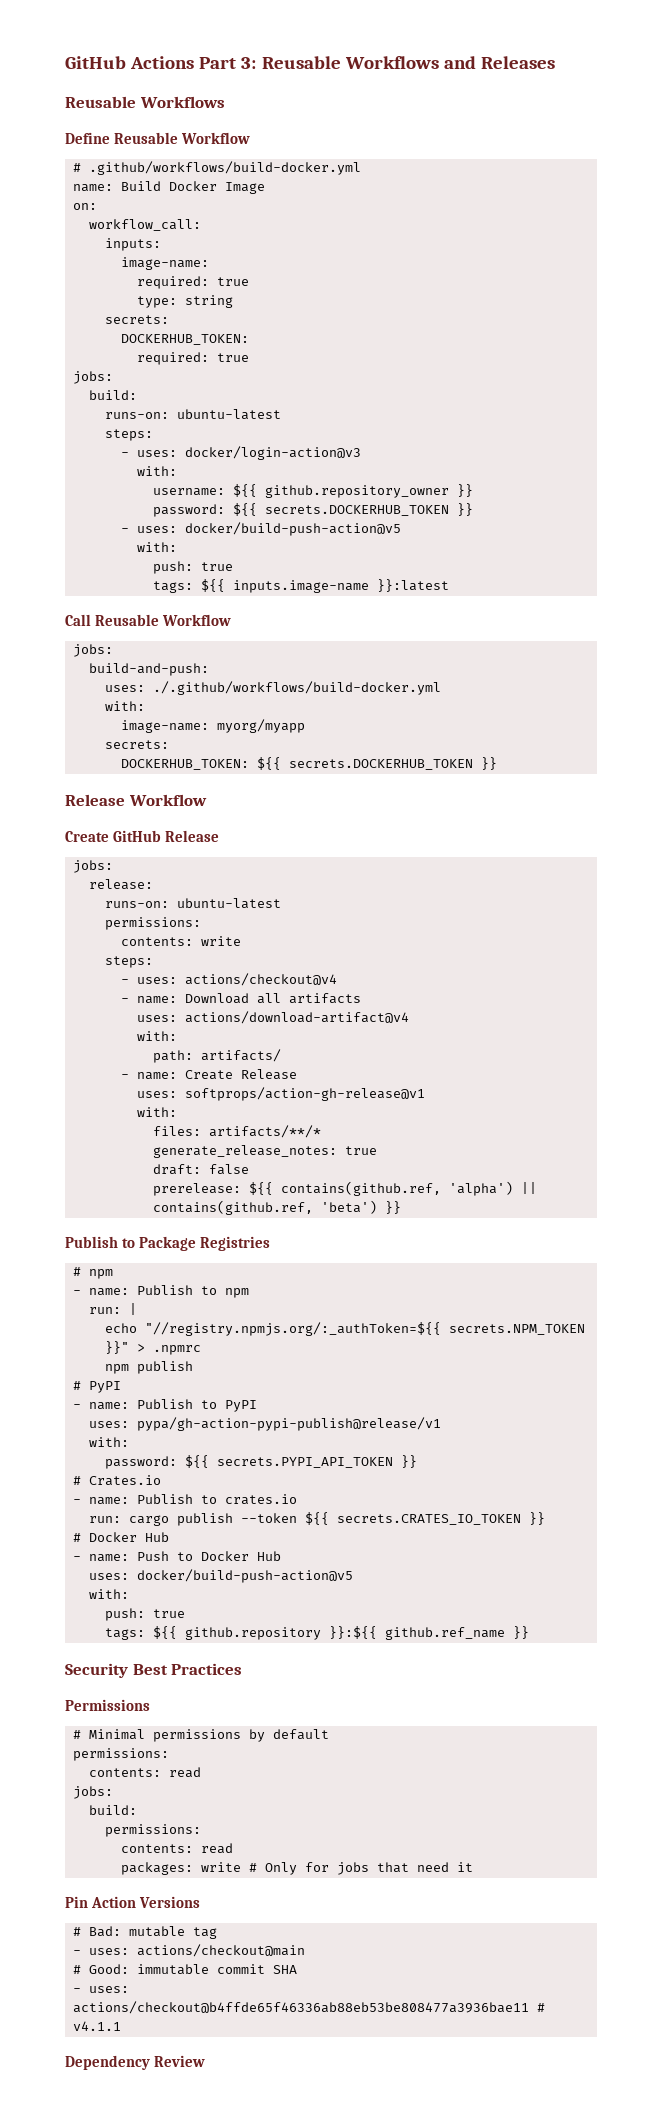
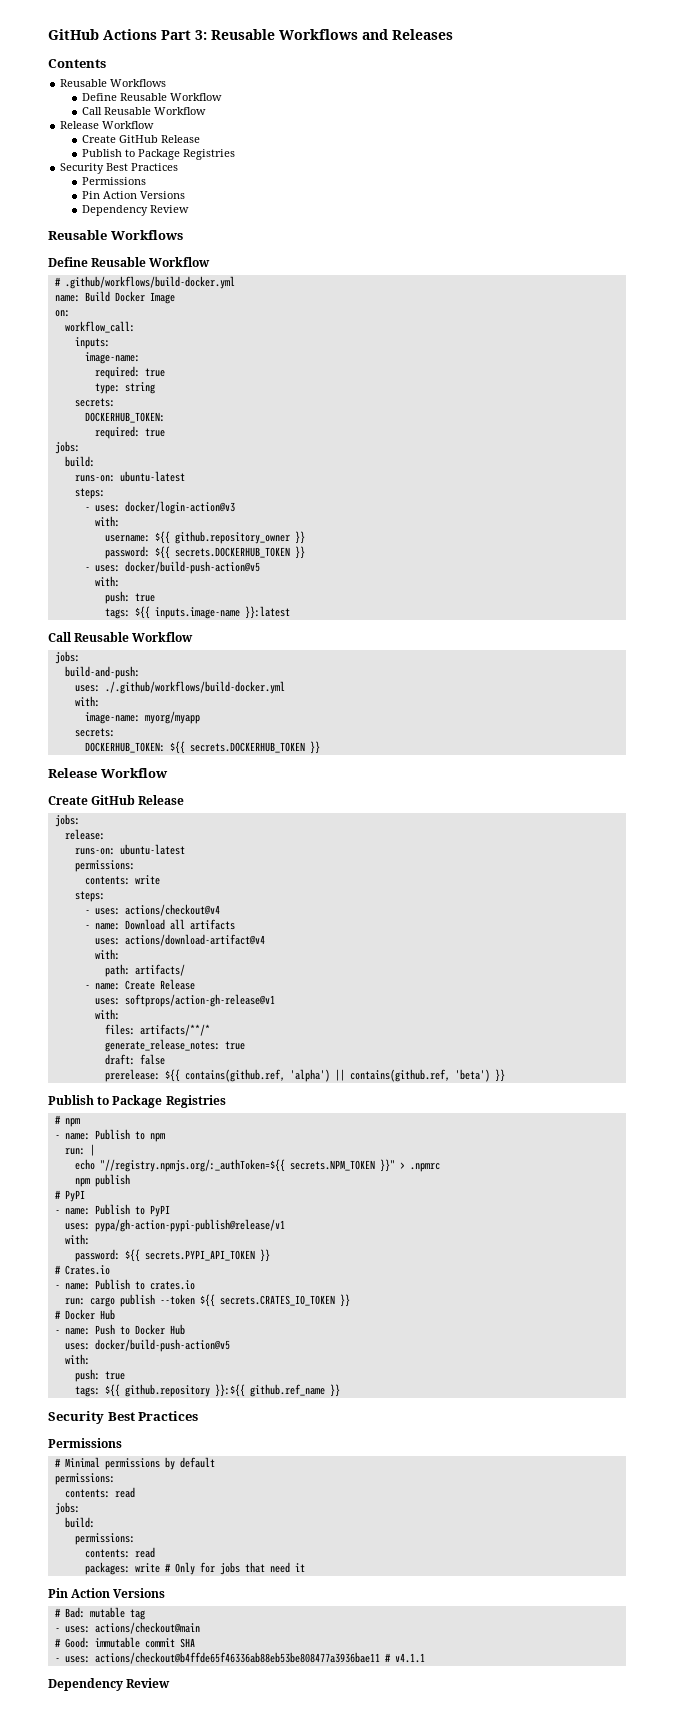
(555, 62) none -> [48,59,106,68] [60,79,167,87] [81,93,222,101] [81,107,206,115] [60,121,155,129] [81,135,200,143] [81,149,235,160] [60,163,179,174] [81,177,146,185] [81,191,185,199] [81,205,189,216] // Contents // Reusable Workflows // Define Reusable Workflow // Call Reusable Workflow // Release Workflow // Create GitHub Release // Publish to Package Registries // Security Best Practices // Permissions // Pin Action Versions // Dependency Review

